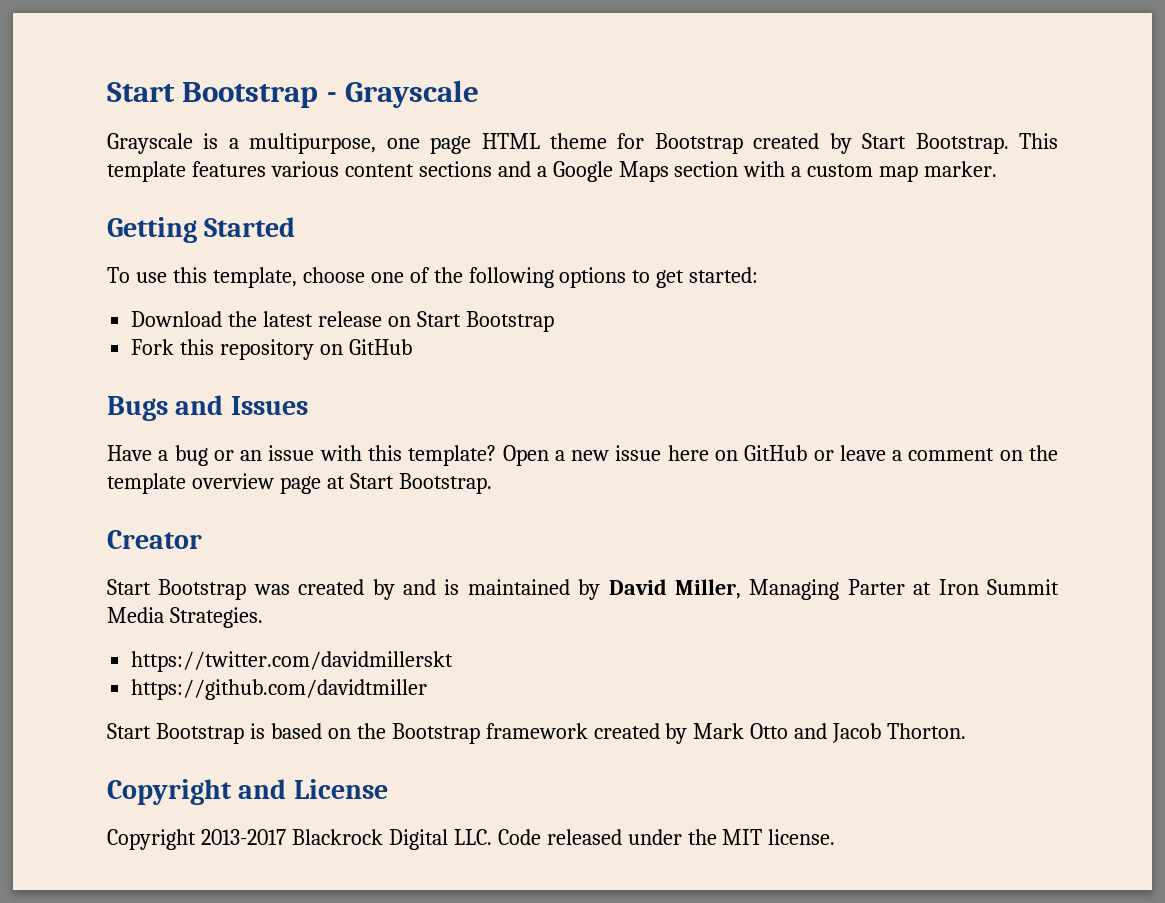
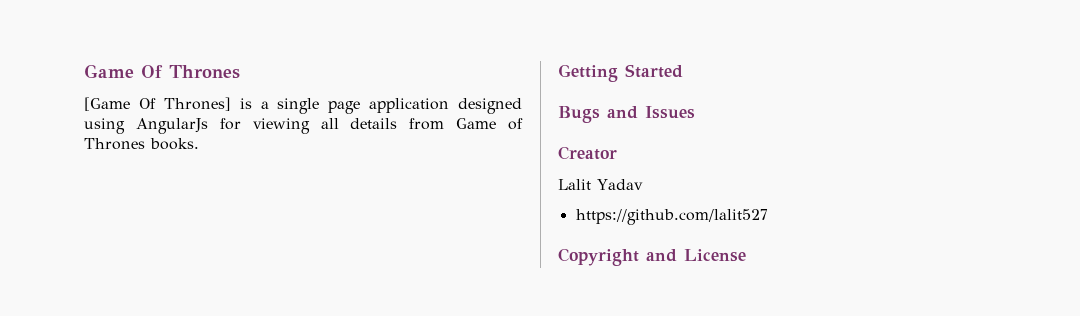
[107,80,480,108] [107,133,1059,154] [107,161,998,182] [107,217,296,243] [107,267,759,288] [131,311,554,332] [131,339,412,360] [107,395,308,421] [107,445,1059,466] [107,473,492,494] [107,530,202,549] [107,579,1059,600] [107,607,263,628] [131,651,454,672] [131,679,428,700] [107,723,967,744] [107,779,388,805] [107,829,836,850] Start Bootstrap - Grayscale // Grayscale is a multipurpose, one page HTML theme for Bootstrap created by Start Bootstrap. This template features various content sections and a Google Maps section with a custom map marker. // Getting Started // To use this template, choose one of the following options to get started: // Download the latest release on Start Bootstrap // Fork this repository on GitHub // Bugs and Issues // Have a bug or an issue with this template? Open a new issue here on GitHub or leave a comment on the template overview page at Start Bootstrap. // Creator // Start Bootstrap was created by and is maintained by David Miller, Managing Parter at Iron Summit Media Strategies. // https://twitter.com/davidmillerskt // https://github.com/davidtmiller // Start Bootstrap is based on the Bootstrap framework created by Mark Otto and Jacob Thorton. // Copyright and License // Copyright 2013-2017 Blackrock Digital LLC. Code released under the MIT license. -> [84,64,240,79] [84,97,522,114] [84,118,523,134] [84,138,199,150] [558,64,683,82] [558,106,695,123] [558,146,617,160] [558,179,643,190] [575,209,768,225] [558,248,746,266] Game Of Thrones // [Game Of Thrones] is a single page application designed using AngularJs for viewing all details from Game of Thrones books. // Getting Started // Bugs and Issues // Creator // Lalit Yadav // https://github.com/lalit527 // Copyright and License

